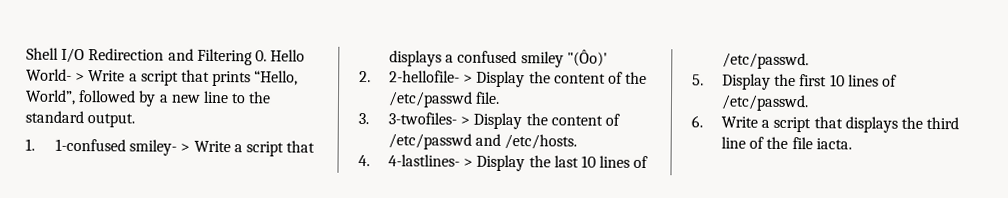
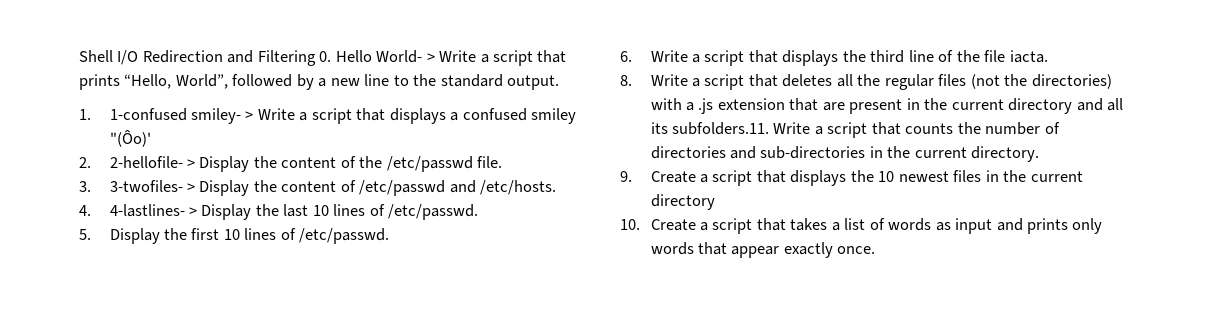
(852, 144) none -> [620,74,1112,90] [650,98,1124,114] [650,122,1060,138] [650,146,1040,162] [620,170,1083,186] [650,194,715,210] [620,218,1103,234] [650,242,876,258] // 8. Write a script that deletes all the regular files (not the directories) with a .js extension that are present in the current directory and all its subfolders.11. Write a script that counts the number of directories and sub-directories in the current directory. // 9. Create a script that displays the 10 newest files in the current directory // 10. Create a script that takes a list of words as input and prints only words that appear exactly once.

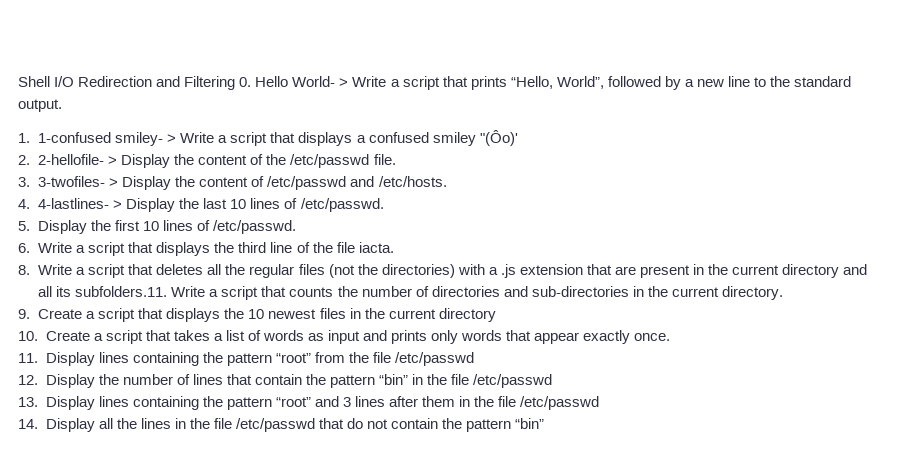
(876, 250) none -> [18,352,474,366] [18,374,553,388] [18,396,600,410] [18,418,545,432] // 11. Display lines containing the pattern “root” from the file /etc/passwd // 12. Display the number of lines that contain the pattern “bin” in the file /etc/passwd // 13. Display lines containing the pattern “root” and 3 lines after them in the file /etc/passwd // 14. Display all the lines in the file /etc/passwd that do not contain the pattern “bin”

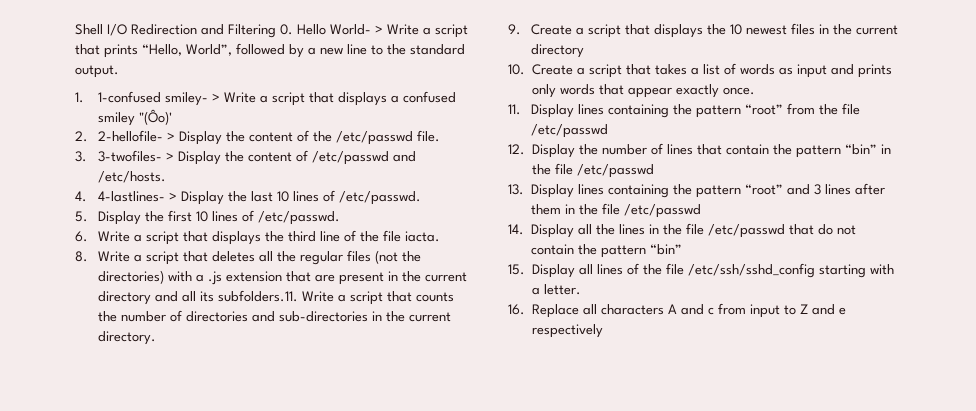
(545, 423) none -> [508,263,895,278] [532,284,582,295] [508,303,847,318] [532,324,604,338] // 15. Display all lines of the file /etc/ssh/sshd_config starting with a letter. // 16. Replace all characters A and c from input to Z and e respectively

